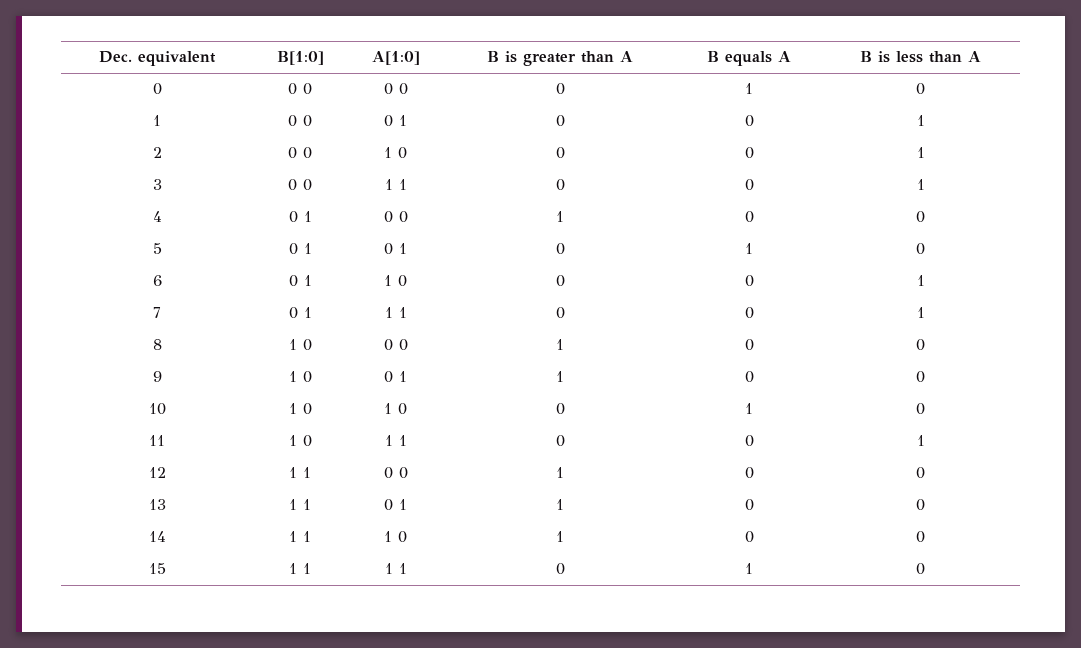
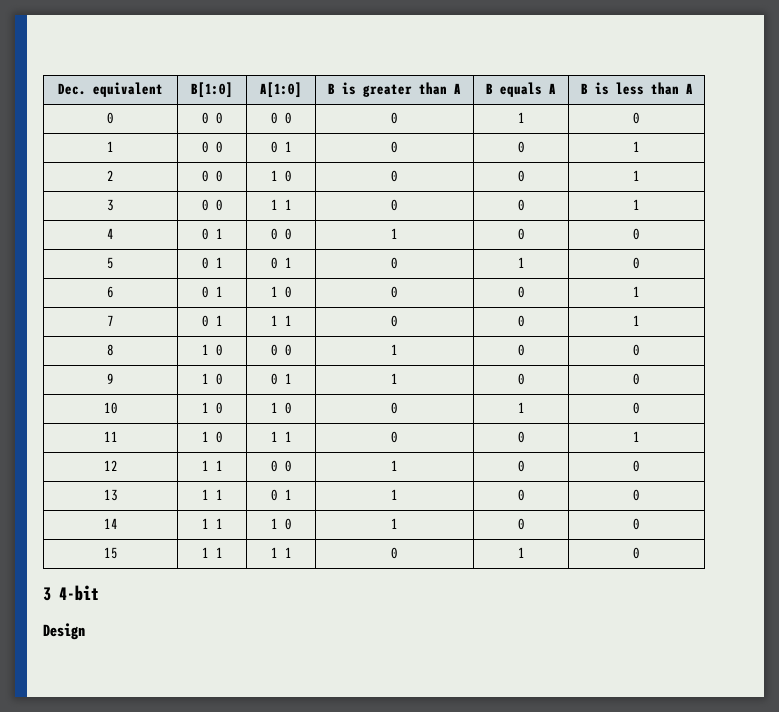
(925, 569) none -> [43,585,99,601] [43,623,85,640] // 3 4-bit // Design

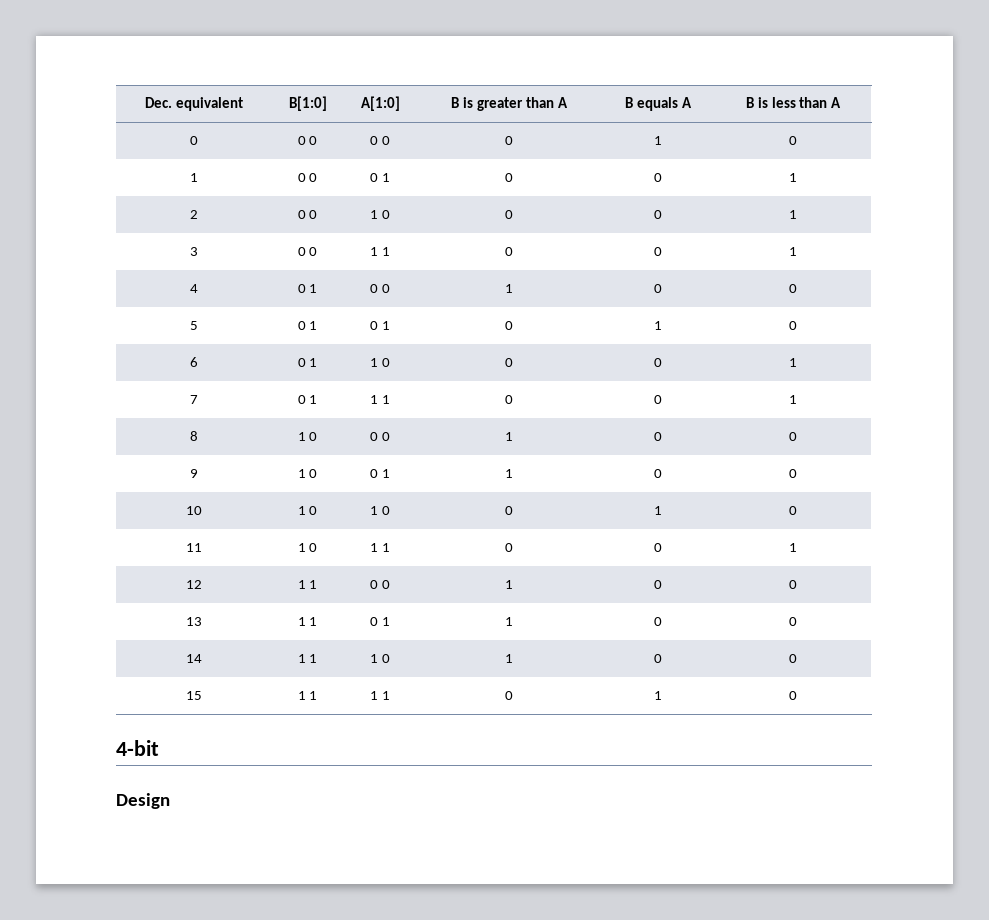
[43,587,51,601] 3 -> (797, 695) none

